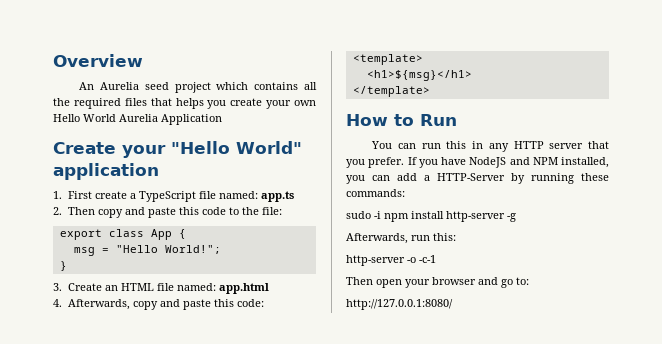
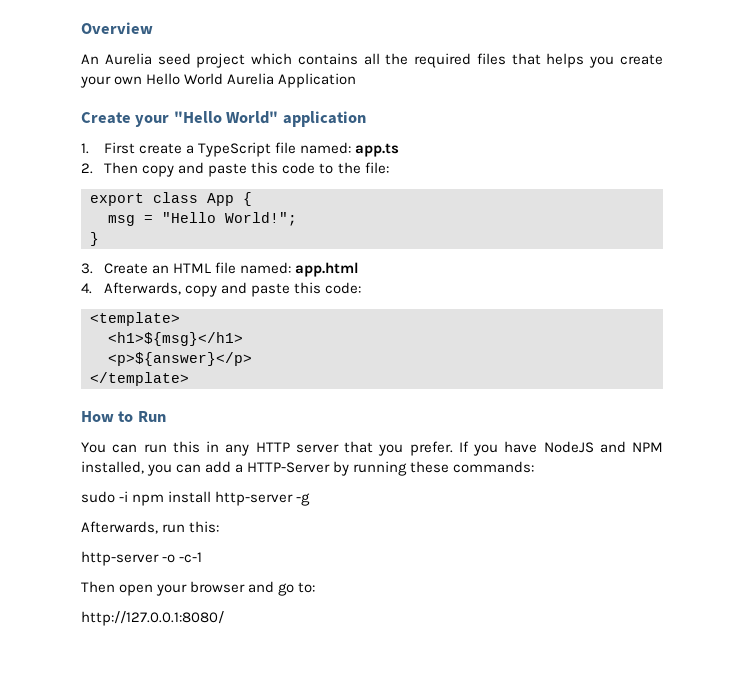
(472, 75) none -> [108,352,252,366] // <p>${answer}</p>

